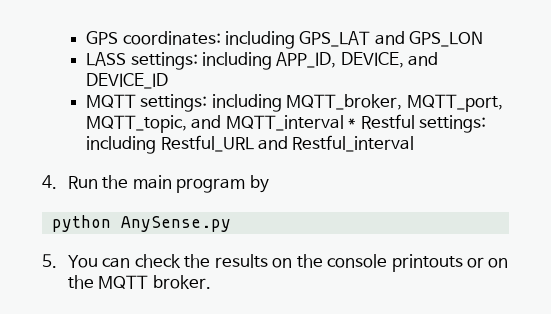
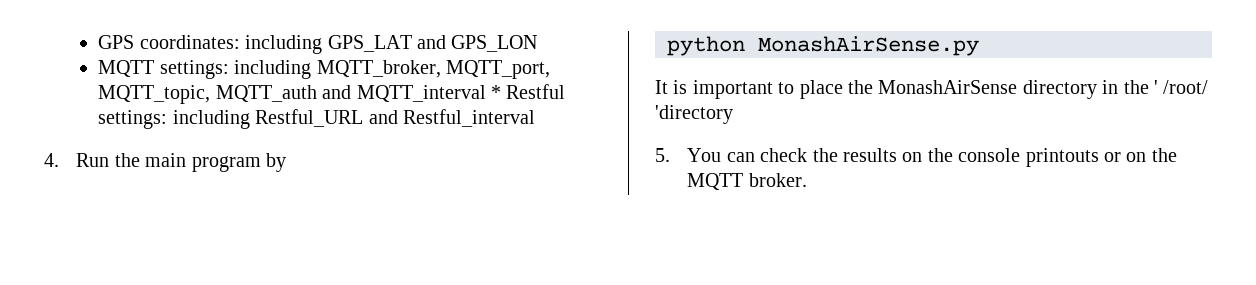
[86,52,439,70] [86,73,169,89] // LASS settings: including APP_ID, DEVICE, and DEVICE_ID -> (538, 43) none
(188, 124) none -> [215,85,317,102] MQTT_auth
[120,216,231,232] AnySense.py -> [758,36,979,56] [655,80,1209,99] [655,105,733,124] MonashAirSense.py // It is important to place the MonashAirSense directory in the ' /root/ 'directory

